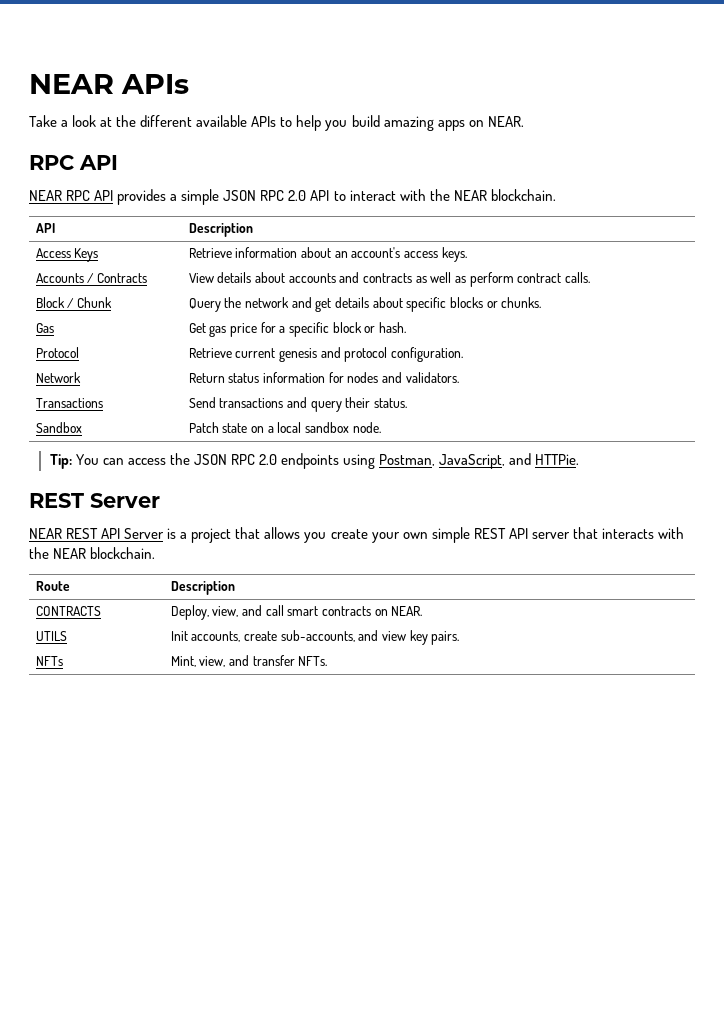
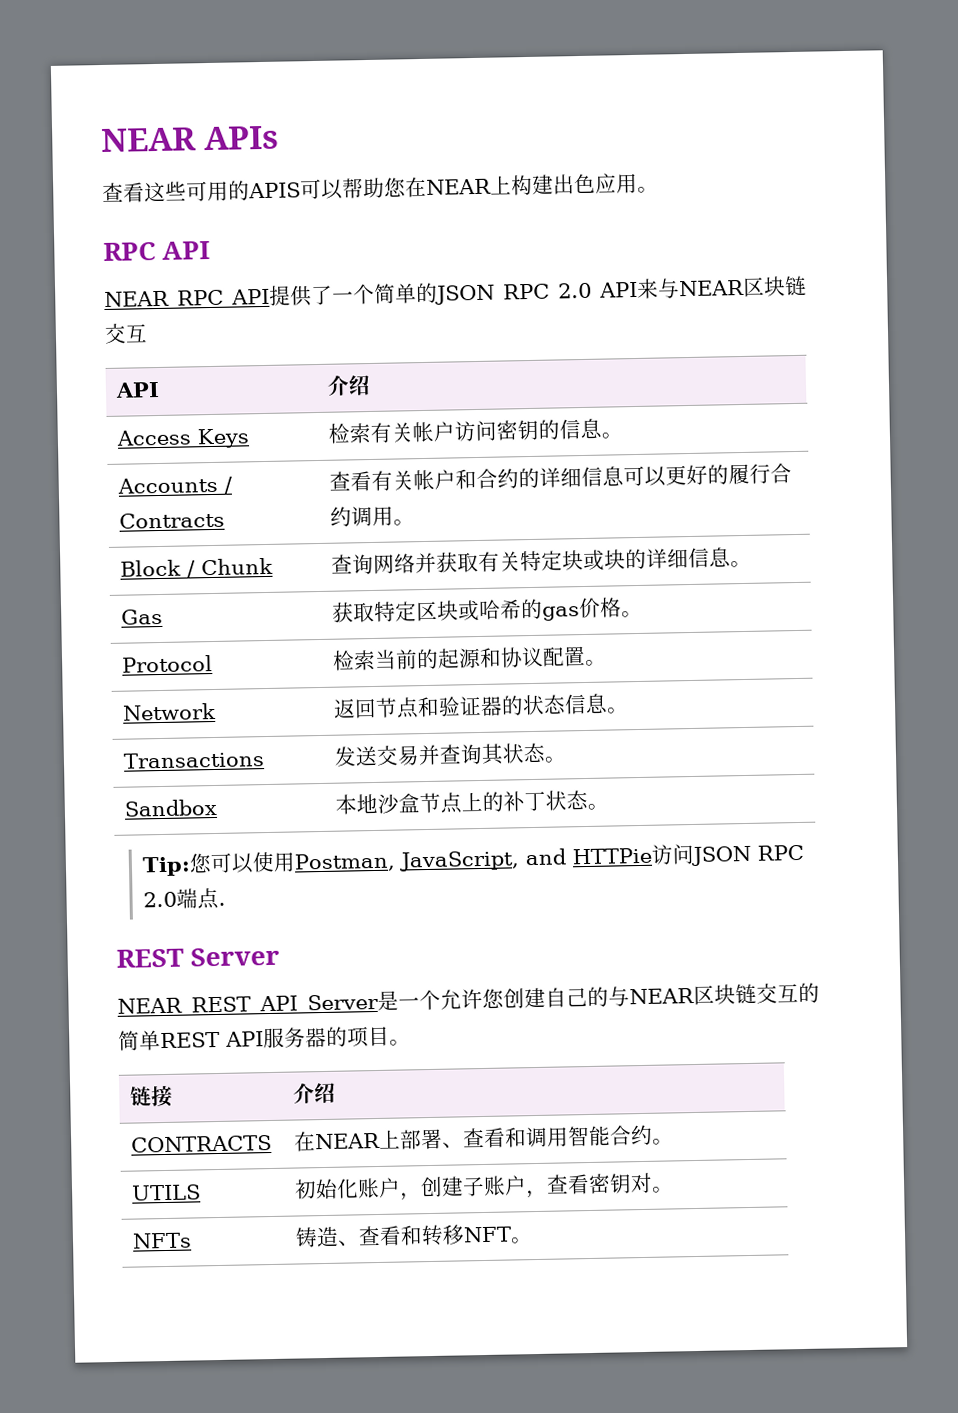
[29,115,524,131] Take a look at the different available APIs to help you build amazing apps on NEAR. -> [102,173,659,203] 查看这些可用的APIS可以帮助您在NEAR上构建出色应用。
[117,189,556,205] provides a simple JSON RPC 2.0 API to interact with the NEAR blockchain. -> [269,275,807,307] [104,323,148,344] 提供了一个简单的JSON RPC 2.0 API来与NEAR区块链交互
[188,223,253,237] Description -> [327,374,372,396] 介绍
[188,247,467,262] [35,273,148,283] [188,272,590,287] [35,297,113,308] [188,297,542,312] [35,323,54,333] [188,322,406,337] [35,347,79,358] [188,347,463,362] [35,372,81,383] [188,372,459,383] [35,398,103,408] [188,397,407,412] [35,422,82,433] [188,422,381,433] [49,453,580,469] Retrieve information about an account's access keys. // Accounts / Contracts | View details about accounts and contracts as well as perform contract calls. // Block / Chunk | Query the network and get details about specific blocks or chunks. // Gas | Get gas price for a specific block or hash. // Protocol | Retrieve current genesis and protocol configuration. // Network | Return status information for nodes and validators. // Transactions | Send transactions and query their status. // Sandbox | Patch state on a local sandbox node. // Tip: You can access the JSON RPC 2.0 endpoints using Postman, JavaScript, and HTTPie. -> [328,418,624,444] [117,476,234,494] [119,511,226,529] [329,463,793,492] [330,505,416,527] [120,557,274,578] [331,547,753,575] [121,608,164,625] [332,597,644,623] [121,655,214,673] [332,645,608,671] [122,702,217,721] [333,693,630,719] [123,751,266,769] [334,742,568,767] [124,798,218,817] [335,789,610,815] [142,843,805,877] [143,887,227,910] 检索有关帐户访问密钥的信息。 // Accounts / Contracts | 查看有关帐户和合约的详细信息可以更好的履行合约调用。 // Block / Chunk | 查询网络并获取有关特定块或块的详细信息。 // Gas | 获取特定区块或哈希的gas价格。 // Protocol | 检索当前的起源和协议配置。 // Network | 返回节点和验证器的状态信息。 // Transactions | 发送交易并查询其状态。 // Sandbox | 本地沙盒节点上的补丁状态。 // Tip:您可以使用Postman, JavaScript, and HTTPie访问JSON RPC 2.0端点.
[167,527,684,543] [29,547,156,559] [35,581,70,591] [170,581,235,595] [35,606,101,616] [170,605,423,620] [35,631,67,641] [170,630,460,645] [35,656,63,666] [170,655,328,667] is a project that allows you create your own simple REST API server that interacts with the NEAR blockchain. // Route | Description // CONTRACTS | Deploy, view, and call smart contracts on NEAR. // UTILS | Init accounts, create sub-accounts, and view key pairs. // NFTs | Mint, view, and transfer NFTs. -> [377,982,820,1011] [118,1026,411,1051] [130,1085,174,1108] [293,1082,337,1104] [131,1134,273,1153] [293,1124,675,1152] [131,1184,202,1201] [294,1172,675,1201] [132,1232,193,1249] [295,1224,534,1248] 是一个允许您创建自己的与NEAR区块链交互的简单REST API服务器的项目。 // 链接 | 介绍 // CONTRACTS | 在NEAR上部署、查看和调用智能合约。 // UTILS | 初始化账户，创建子账户，查看密钥对。 // NFTs | 铸造、查看和转移NFT。

